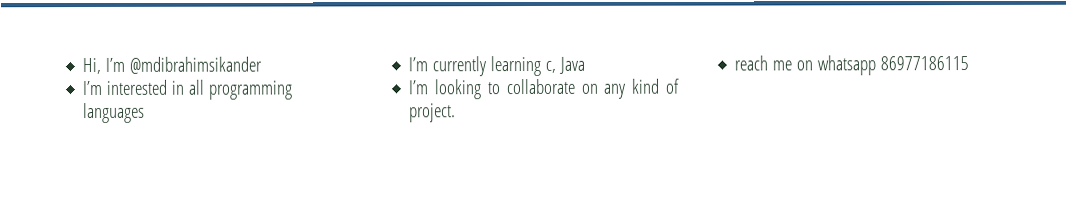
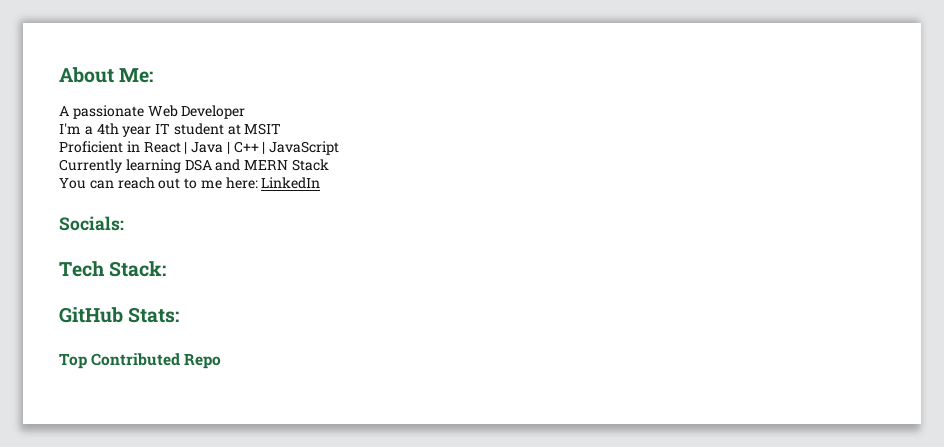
[82,56,263,75] [82,79,294,100] [83,102,146,124] [408,55,586,77] [408,78,679,100] [409,103,457,123] [734,55,970,76] Hi, I’m @mdibrahimsikander // I’m interested in all programming languages // I’m currently learning c, Java // I’m looking to collaborate on any kind of project. // reach me on whatsapp 86977186115 -> [59,67,154,83] [59,105,246,119] [59,123,282,137] [59,141,340,155] [59,159,329,173] [59,177,321,189] [59,216,124,231] [59,261,167,277] [59,307,180,323] [59,353,222,369] About Me: // A passionate Web Developer // I'm a 4th year IT student at MSIT // Proficient in React | Java | C++ | JavaScript // Currently learning DSA and MERN Stack // You can reach out to me here: LinkedIn // Socials: // Tech Stack: // GitHub Stats: // Top Contributed Repo

